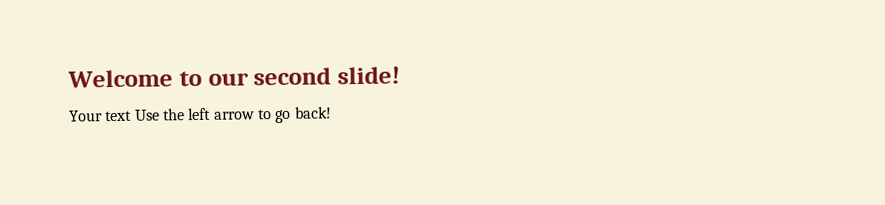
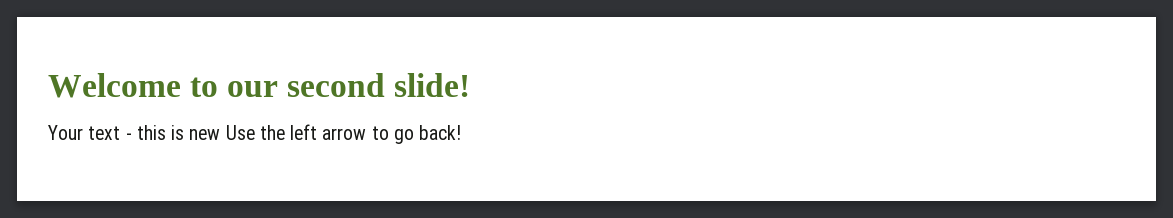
(133, 116) none -> [125,125,221,140] - this is new

